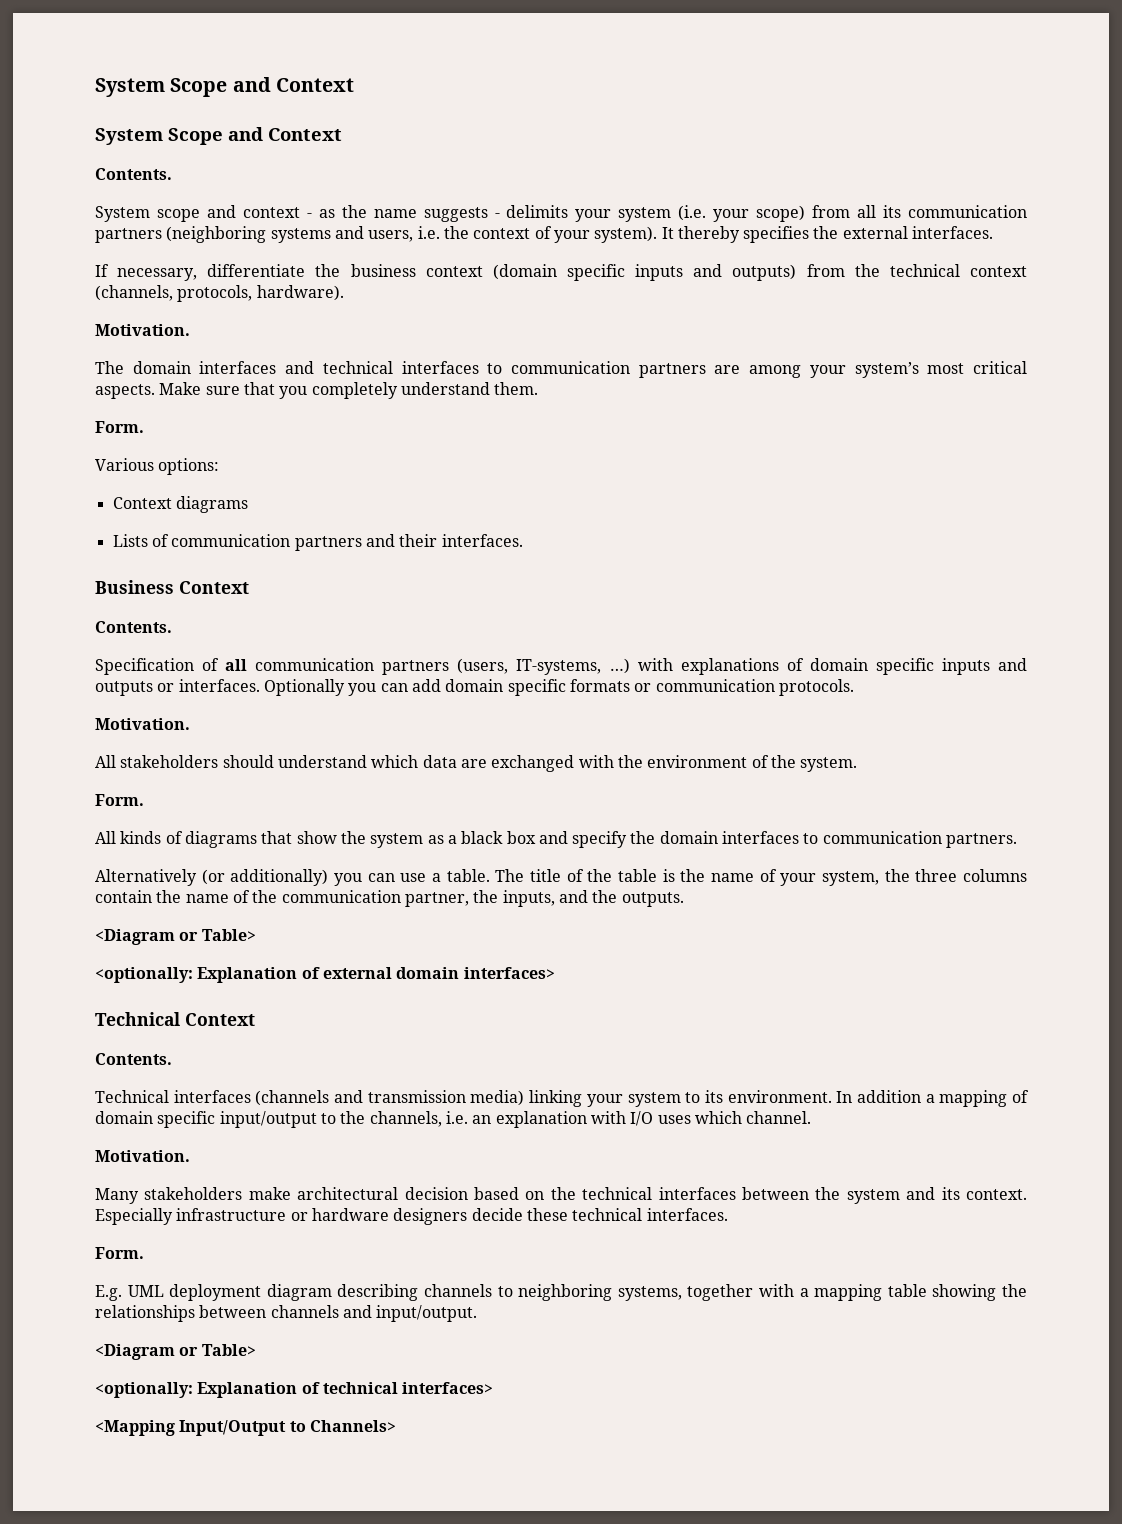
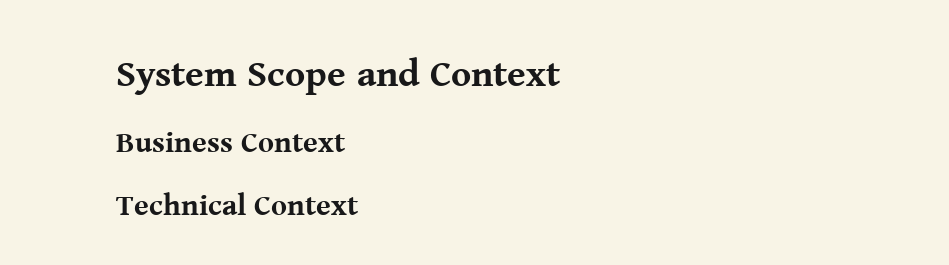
[95,77,354,97] [95,127,342,145] [95,168,172,180] [95,205,1027,222] [95,226,994,243] [95,264,1027,281] [95,285,344,302] [95,324,190,336] [95,361,1027,378] [95,382,539,399] [95,421,144,433] [95,458,220,475] [112,496,248,513] [112,534,523,551] [95,580,249,594] [95,621,172,633] [95,658,1027,675] [95,679,854,696] [95,718,190,730] [95,755,858,772] [95,794,144,806] [95,831,1018,848] [95,869,1027,886] [95,890,684,907] [95,929,256,945] [95,967,555,983] [95,1012,255,1026] [95,1053,172,1065] [95,1090,1029,1107] [95,1111,812,1128] [95,1150,190,1162] [95,1187,1027,1204] [95,1208,728,1225] [95,1247,144,1259] [95,1284,1028,1301] [95,1305,478,1322] [95,1344,256,1360] [95,1382,494,1398] [95,1420,396,1436] System Scope and Context // System Scope and Context // Contents. // System scope and context - as the name suggests - delimits your system (i.e. your scope) from all its communication partners (neighboring systems and users, i.e. the context of your system). It thereby specifies the external interfaces. // If necessary, differentiate the business context (domain specific inputs and outputs) from the technical context (channels, protocols, hardware). // Motivation. // The domain interfaces and technical interfaces to communication partners are among your system’s most critical aspects. Make sure that you completely understand them. // Form. // Various options: // Context diagrams // Lists of communication partners and their interfaces. // Business Context // Contents. // Specification of all communication partners (users, IT-systems, …) with explanations of domain specific inputs and outputs or interfaces. Optionally you can add domain specific formats or communication protocols. // Motivation. // All stakeholders should understand which data are exchanged with the environment of the system. // Form. // All kinds of diagrams that show the system as a black box and specify the domain interfaces to communication partners. // Alternatively (or additionally) you can use a table. The title of the table is the name of your system, the three columns contain the name of the communication partner, the inputs, and the outputs. // <Diagram or Table> // <optionally: Explanation of external domain interfaces> // Technical Context // Contents. // Technical interfaces (channels and transmission media) linking your system to its environment. In addition a mapping of domain specific input/output to the channels, i.e. an explanation with I/O uses which channel. // Motivation. // Many stakeholders make architectural decision based on the technical interfaces between the system and its context. Especially infrastructure or hardware designers decide these technical interfaces. // Form. // E.g. UML deployment diagram describing channels to neighboring systems, together with a mapping table showing the relationships between channels and input/output. // <Diagram or Table> // <optionally: Explanation of technical interfaces> // <Mapping Input/Output to Channels> -> [116,57,561,95] [116,132,347,152] [116,192,360,215] System Scope and Context // Business Context // Technical Context

